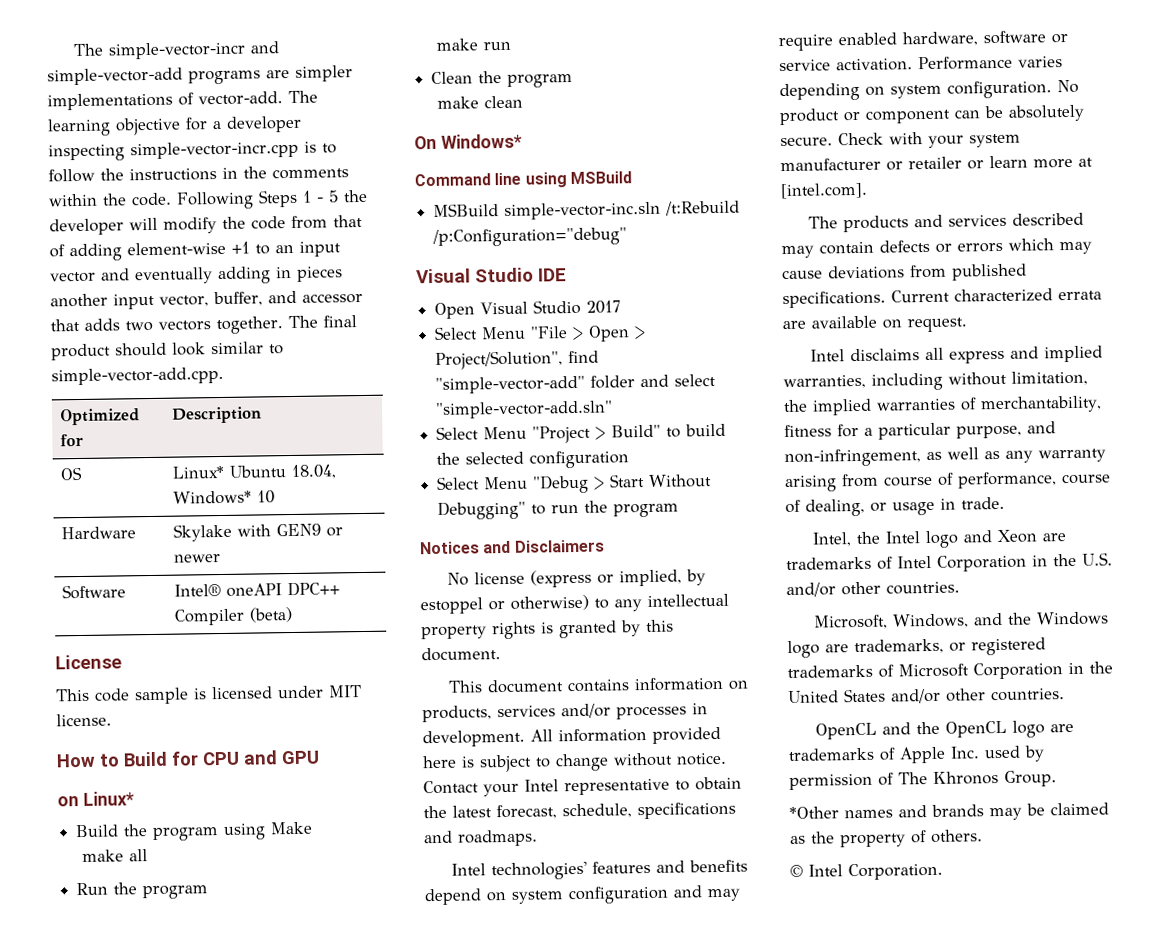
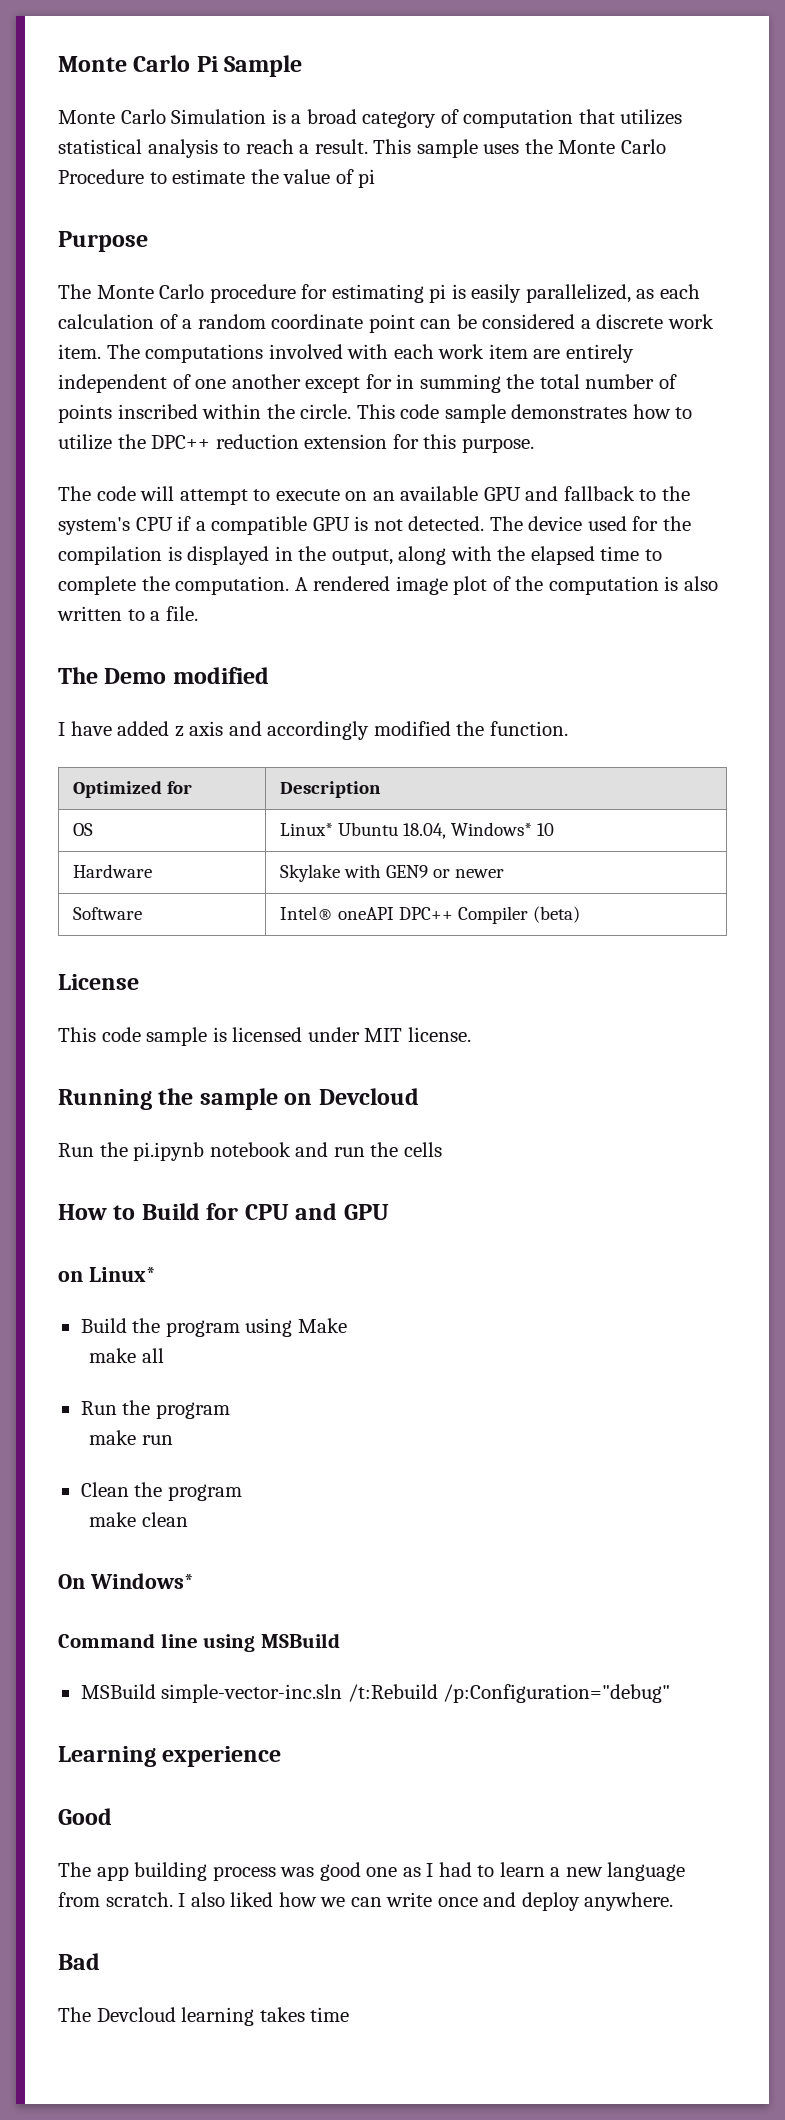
[72,41,279,60] [47,65,353,86] [47,90,318,111] [47,115,302,137] [48,140,337,162] [48,166,349,183] [48,189,368,210] [49,214,363,236] [49,241,341,262] [50,266,343,285] [50,290,363,310] [50,315,357,335] [51,341,284,361] [51,366,224,386] The simple-vector-incr and simple-vector-add programs are simpler implementations of vector-add. The learning objective for a developer inspecting simple-vector-incr.cpp is to follow the instructions in the comments within the code. Following Steps 1 - 5 the developer will modify the code from that of adding element-wise +1 to an input vector and eventually adding in pieces another input vector, buffer, and accessor that adds two vectors together. The final product should look similar to simple-vector-add.cpp. -> [58,55,303,77] [58,109,683,128] [58,139,666,158] [58,169,376,188] [58,231,148,252] [58,284,700,303] [58,314,714,333] [58,344,634,363] [58,374,677,393] [58,404,693,423] [58,434,534,453] [58,486,690,505] [58,516,691,535] [58,546,662,565] [58,576,718,595] [57,606,198,621] [58,667,269,684] [58,721,568,740] Monte Carlo Pi Sample // Monte Carlo Simulation is a broad category of computation that utilizes statistical analysis to reach a result. This sample uses the Monte Carlo Procedure to estimate the value of pi // Purpose // The Monte Carlo procedure for estimating pi is easily parallelized, as each calculation of a random coordinate point can be considered a discrete work item. The computations involved with each work item are entirely independent of one another except for in summing the total number of points inscribed within the circle. This code sample demonstrates how to utilize the DPC++ reduction extension for this purpose. // The code will attempt to execute on an available GPU and fallback to the system's CPU if a compatible GPU is not detected. The device used for the compilation is displayed in the output, along with the elapsed time to complete the computation. A rendered image plot of the computation is also written to a file. // The Demo modified // I have added z axis and accordingly modified the function.
(112, 720) none -> [58,1088,419,1110] [58,1142,442,1161] // Running the sample on Devcloud // Run the pi.ipynb notebook and run the cells
[416,267,567,284] [434,299,622,319] [434,325,647,342] [435,350,600,370] [435,373,717,394] [435,400,614,419] [436,423,727,444] [436,450,630,469] [436,474,713,494] [437,500,680,520] [419,539,605,555] [446,569,706,588] [420,593,729,615] [421,619,674,640] [421,647,501,662] [447,676,749,694] [422,703,708,723] [422,726,721,748] [422,752,727,773] [423,776,742,797] [423,801,736,820] [424,829,538,847] [450,859,748,881] [424,885,741,906] [778,30,1068,52] [779,55,1063,72] [779,79,1079,102] [779,104,1085,126] [780,132,1021,148] [780,155,1093,172] [780,182,868,200] [807,212,1084,233] [781,238,1092,259] [782,263,1027,281] [782,288,1102,309] [782,315,967,333] [809,345,1103,364] [783,370,1088,391] [783,395,1102,416] [784,421,1056,440] [784,447,1106,468] [785,471,1111,493] [785,496,1005,517] [811,529,1066,549] [786,552,1113,572] [786,581,960,598] [812,611,1109,630] [787,637,1046,659] [787,661,1113,680] [788,688,1065,704] [814,720,1074,740] [788,745,1045,764] [789,770,1057,790] [789,802,1109,821] [790,829,983,848] [790,862,943,881] Visual Studio IDE // Open Visual Studio 2017 // Select Menu "File > Open > Project/Solution", find "simple-vector-add" folder and select "simple-vector-add.sln" // Select Menu "Project > Build" to build the selected configuration // Select Menu "Debug > Start Without Debugging" to run the program // Notices and Disclaimers // No license (express or implied, by estoppel or otherwise) to any intellectual property rights is granted by this document. // This document contains information on products, services and/or processes in development. All information provided here is subject to change without notice. Contact your Intel representative to obtain the latest forecast, schedule, specifications and roadmaps. // Intel technologies' features and benefits depend on system configuration and may require enabled hardware, software or service activation. Performance varies depending on system configuration. No product or component can be absolutely secure. Check with your system manufacturer or retailer or learn more at [intel.com]. // The products and services described may contain defects or errors which may cause deviations from published specifications. Current characterized errata are available on request. // Intel disclaims all express and implied warranties, including without limitation, the implied warranties of merchantability, fitness for a particular purpose, and non-infringement, as well as any warranty arising from course of performance, course of dealing, or usage in trade. // Intel, the Intel logo and Xeon are trademarks of Intel Corporation in the U.S. and/or other countries. // Microsoft, Windows, and the Windows logo are trademarks, or registered trademarks of Microsoft Corporation in the United States and/or other countries. // OpenCL and the OpenCL logo are trademarks of Apple Inc. used by permission of The Khronos Group. // *Other names and brands may be claimed as the property of others. // © Intel Corporation. -> [58,1746,282,1767] [58,1808,112,1825] [58,1862,686,1881] [58,1892,674,1911] [58,1953,100,1970] [58,2007,350,2026] Learning experience // Good // The app building process was good one as I had to learn a new language from scratch. I also liked how we can write once and deploy anywhere. // Bad // The Devcloud learning takes time

